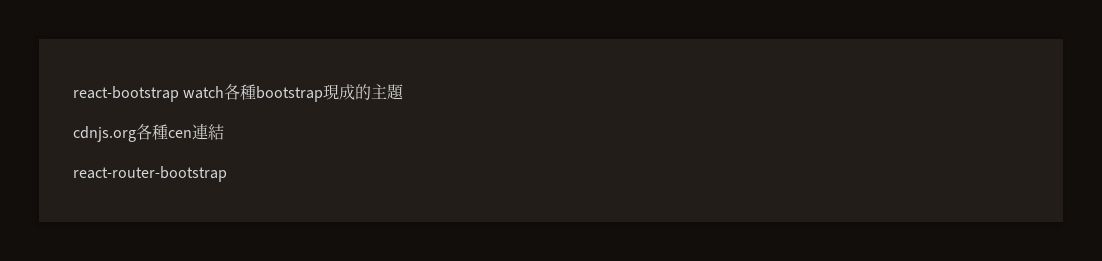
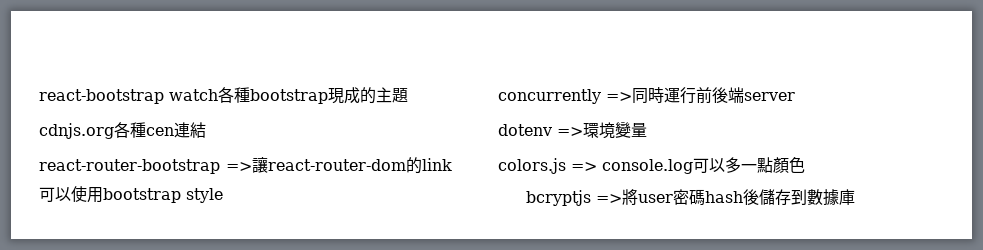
(227, 174) none -> [226,157,452,174] [39,186,223,203] [498,87,795,104] [498,121,647,139] [498,157,805,174] [525,189,855,206] =>讓react-router-dom的link可以使用bootstrap style // concurrently =>同時運行前後端server // dotenv =>環境變量 // colors.js => console.log可以多一點顏色 // bcryptjs =>將user密碼hash後儲存到數據庫

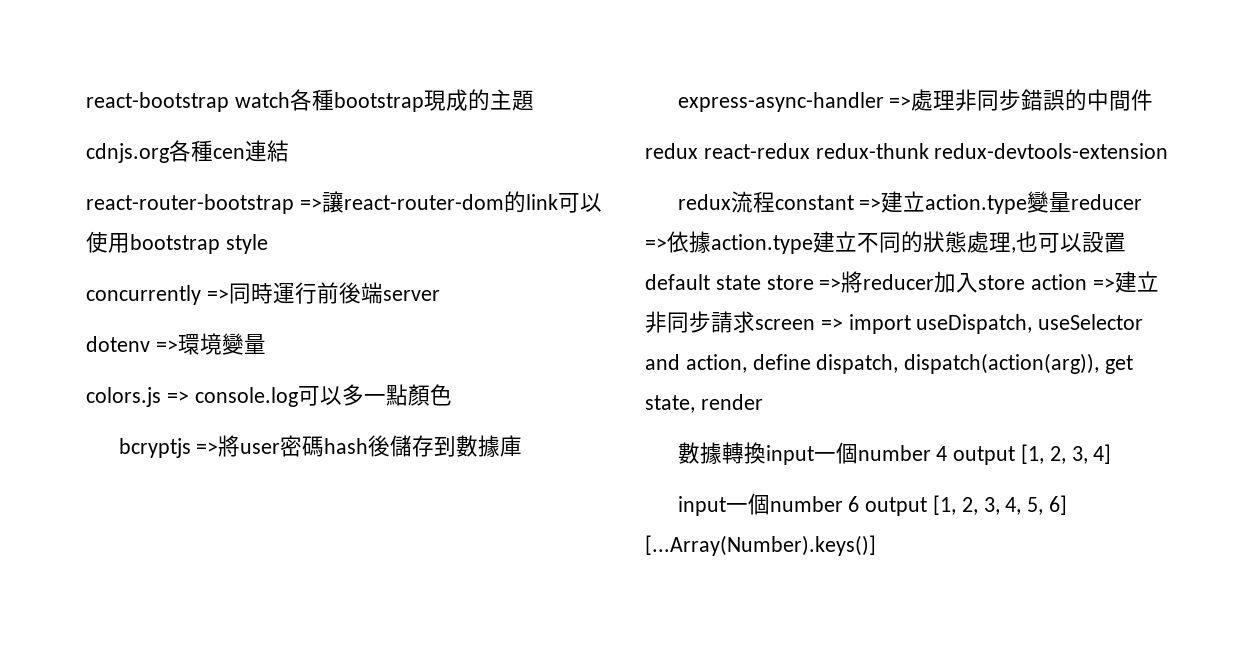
(855, 197) none -> [677,89,1154,112] [645,143,1169,159] [677,191,1143,214] [645,231,1126,254] [645,271,1160,293] [645,311,1144,334] [645,353,1134,374] [645,394,763,413] [677,442,1112,465] [677,493,1068,516] [645,535,876,556] // express-async-handler =>處理非同步錯誤的中間件 // redux react-redux redux-thunk redux-devtools-extension // redux流程constant =>建立action.type變量reducer =>依據action.type建立不同的狀態處理,也可以設置default state store =>將reducer加入store action =>建立非同步請求screen => import useDispatch, useSelector and action, define dispatch, dispatch(action(arg)), get state, render // 數據轉換input一個number 4 output [1, 2, 3, 4] // input一個number 6 output [1, 2, 3, 4, 5, 6] [...Array(Number).keys()]

